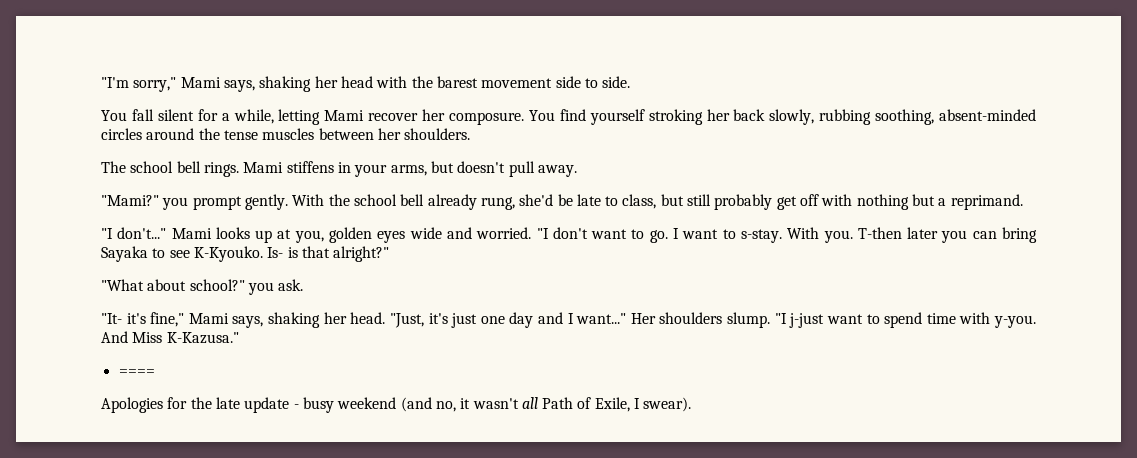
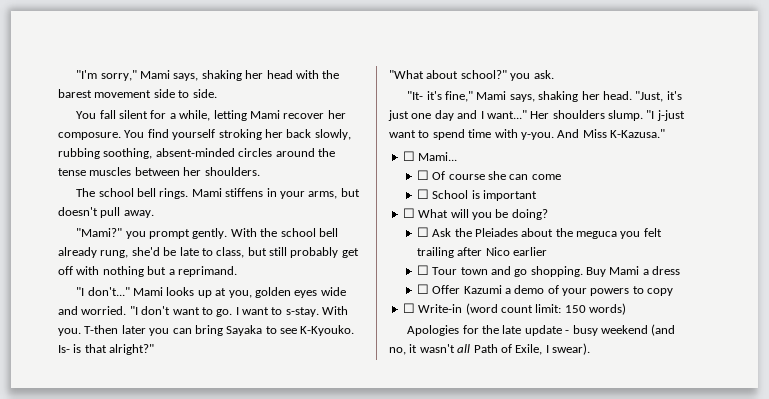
[118,369,155,376] ==== -> [402,151,458,161] [416,170,561,180] [416,189,537,201] [402,208,548,220] [416,227,662,239] [416,247,547,258] [416,265,681,277] [416,284,674,296] [402,303,626,315] ☐ Mami... // ☐ Of course she can come // ☐ School is important // ☐ What will you be doing? // ☐ Ask the Pleiades about the meguca you felt trailing after Nico earlier // ☐ Tour town and go shopping. Buy Mami a dress // ☐ Offer Kazumi a demo of your powers to copy // ☐ Write-in (word count limit: 150 words)

